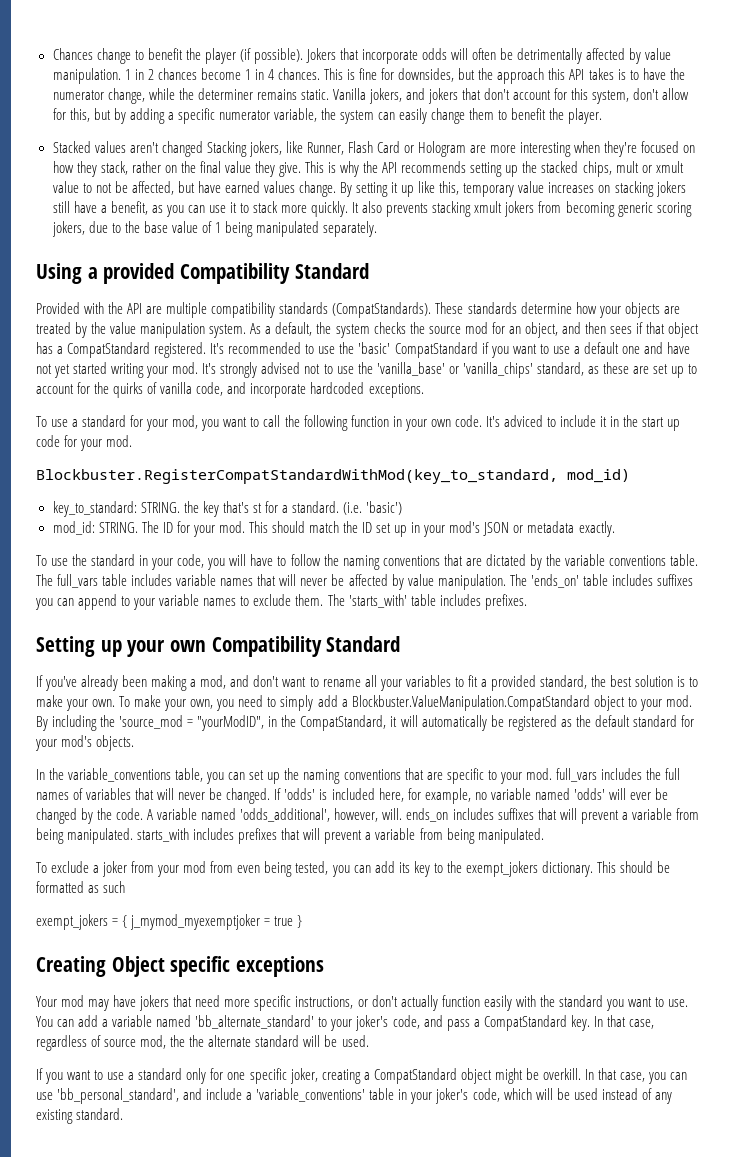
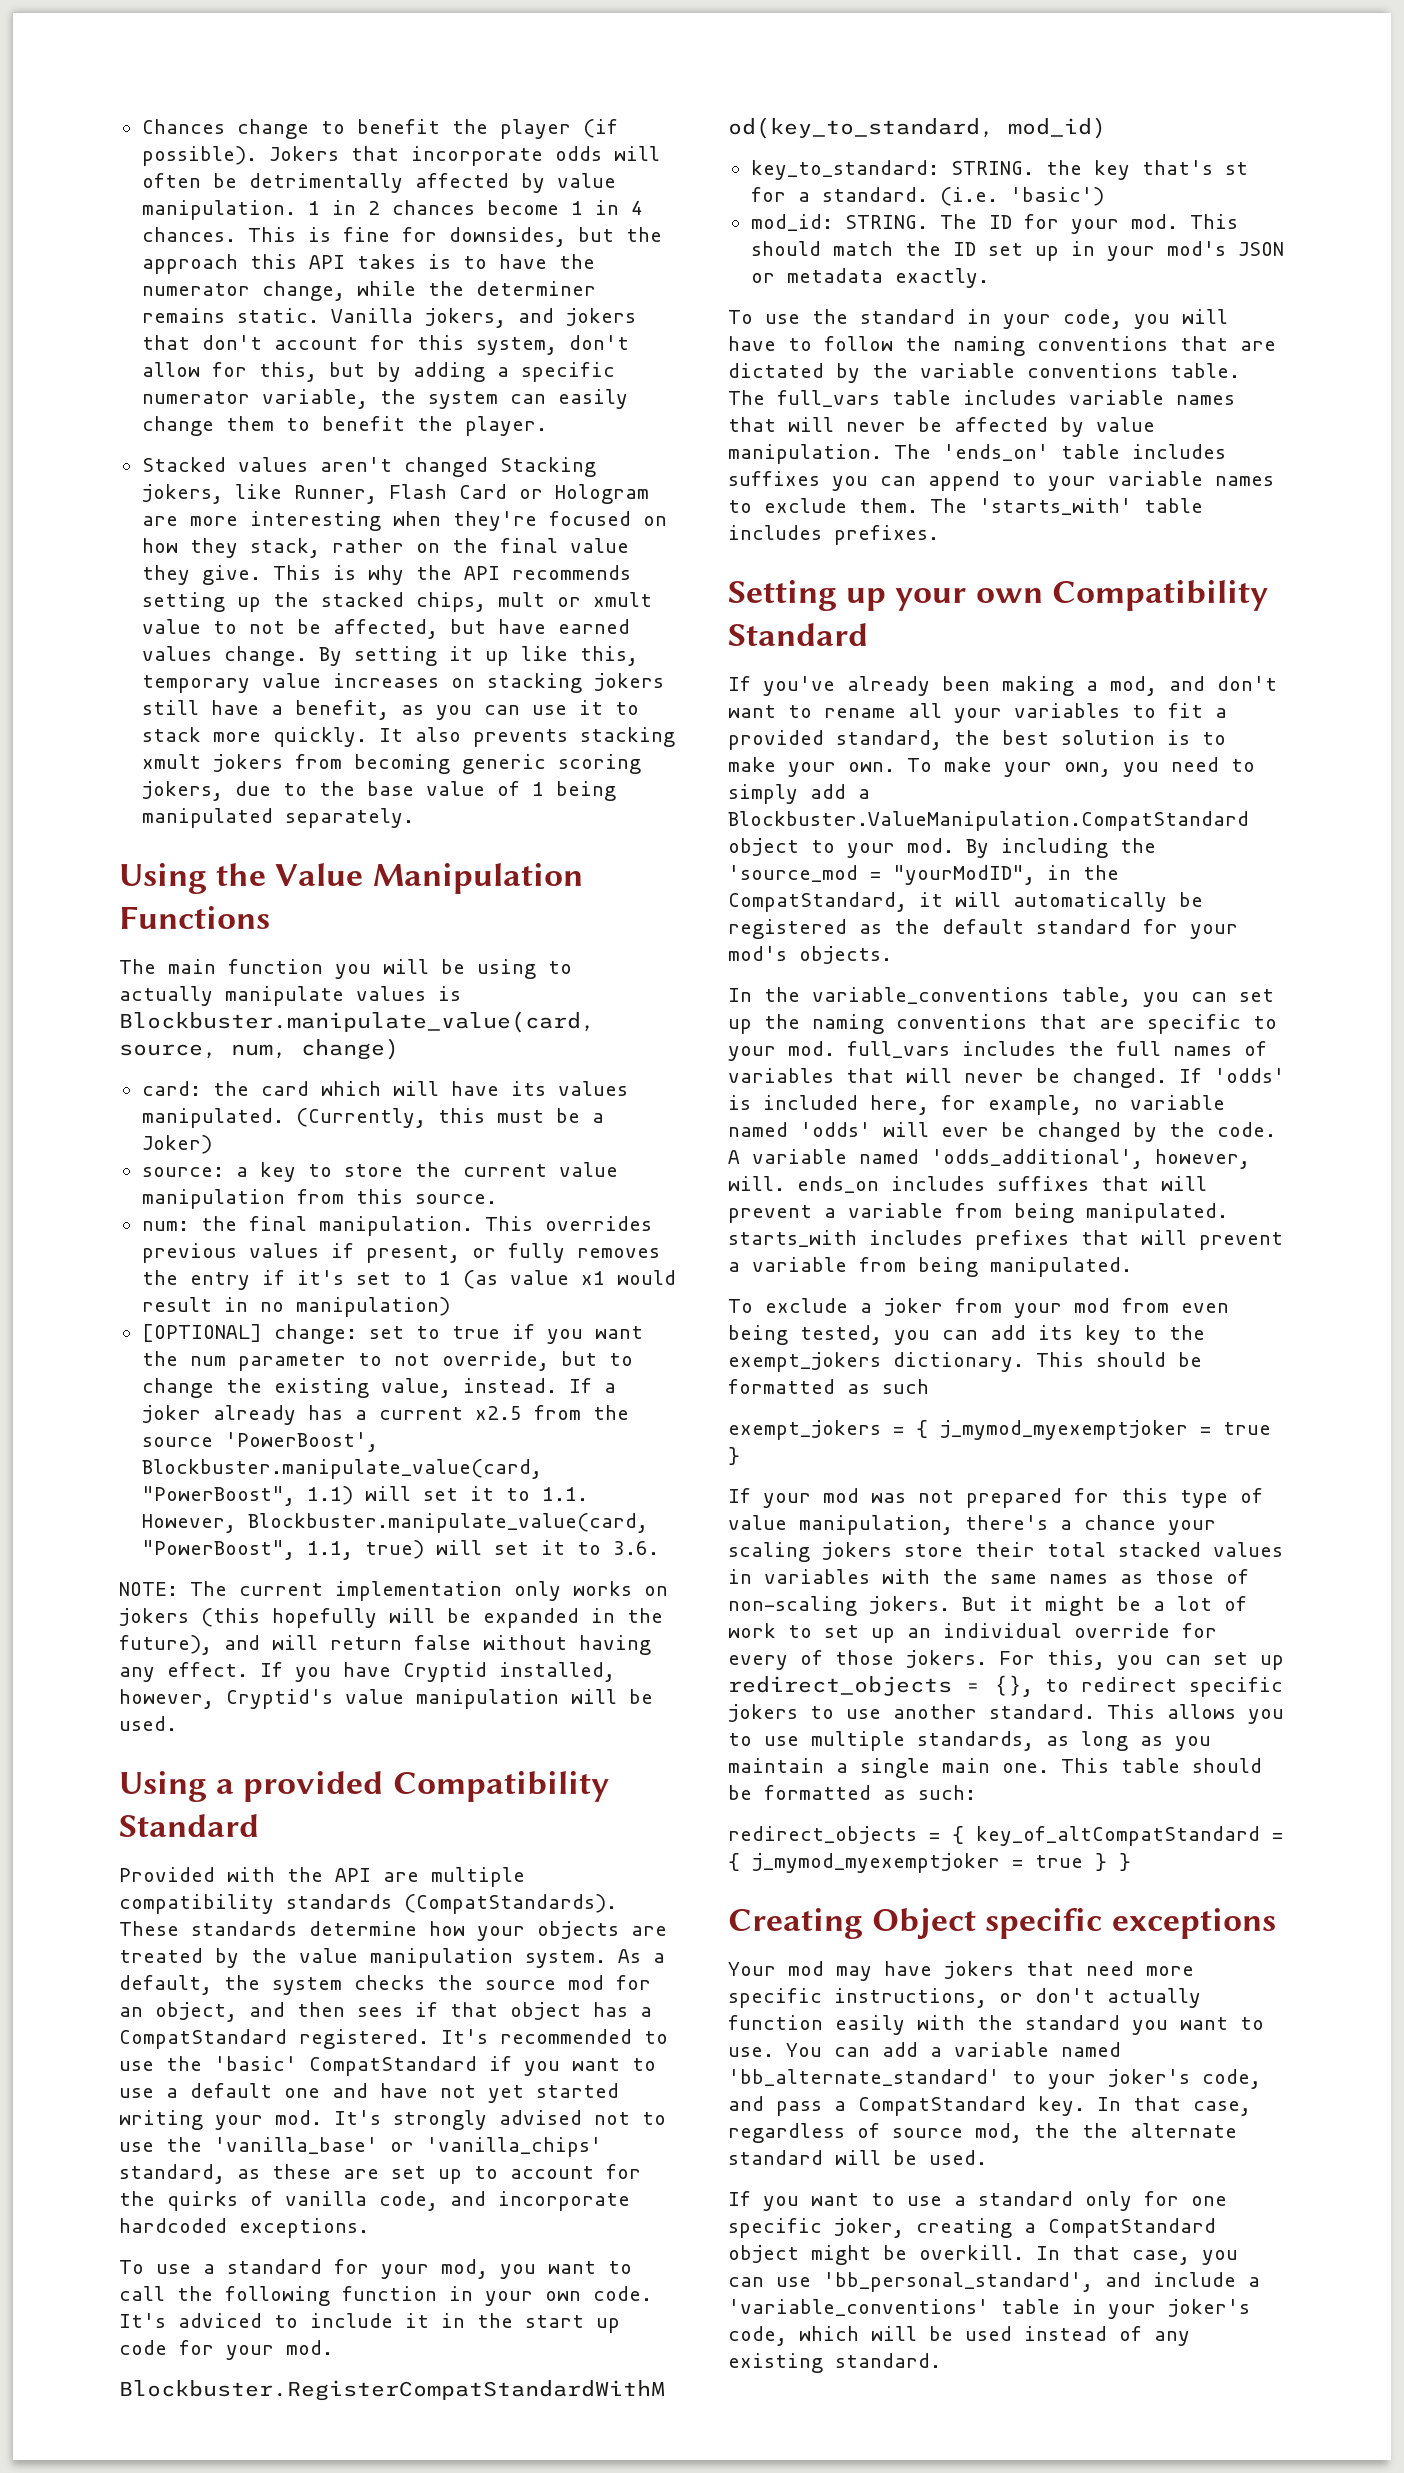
(378, 229) none -> [119,863,583,894] [119,906,270,929] [119,959,572,979] [119,986,461,1006] [119,1011,595,1033] [119,1038,399,1060] [141,1081,628,1096] [141,1108,604,1128] [141,1135,212,1154] [141,1162,618,1182] [141,1189,497,1209] [141,1216,652,1236] [141,1243,660,1263] [141,1270,676,1290] [141,1297,450,1317] [141,1324,643,1344] [141,1351,633,1371] [141,1378,616,1398] [141,1405,629,1425] [141,1432,378,1452] [141,1459,542,1479] [141,1486,588,1506] [141,1513,648,1533] [141,1540,659,1560] [119,1581,668,1601] [119,1608,663,1628] [119,1635,651,1655] [119,1662,615,1682] [119,1689,653,1709] [119,1716,177,1731] // Using the Value Manipulation Functions // The main function you will be using to actually manipulate values is Blockbuster.manipulate_value(card, source, num, change) // card: the card which will have its values manipulated. (Currently, this must be a Joker) // source: a key to store the current value manipulation from this source. // num: the final manipulation. This overrides previous values if present, or fully removes the entry if it's set to 1 (as value x1 would result in no manipulation) // [OPTIONAL] change: set to true if you want the num parameter to not override, but to change the existing value, instead. If a joker already has a current x2.5 from the source 'PowerBoost', Blockbuster.manipulate_value(card, "PowerBoost", 1.1) will set it to 1.1. However, Blockbuster.manipulate_value(card, "PowerBoost", 1.1, true) will set it to 3.6. // NOTE: The current implementation only works on jokers (this hopefully will be expanded in the future), and will return false without having any effect. If you have Cryptid installed, however, Cryptid's value manipulation will be used.
(303, 921) none -> [728,1488,1263,1508] [728,1515,1216,1535] [728,1542,1283,1562] [728,1569,1249,1584] [728,1596,1247,1616] [728,1623,1217,1643] [728,1650,1284,1670] [728,1675,1283,1697] [728,1704,1284,1724] [728,1731,1211,1751] [728,1758,1262,1778] [728,1785,976,1800] [728,1826,1283,1846] [728,1853,1131,1873] // If your mod was not prepared for this type of value manipulation, there's a chance your scaling jokers store their total stacked values in variables with the same names as those of non-scaling jokers. But it might be a lot of work to set up an individual override for every of those jokers. For this, you can set up redirect_objects = {}, to redirect specific jokers to use another standard. This allows you to use multiple standards, as long as you maintain a single main one. This table should be formatted as such: // redirect_objects = { key_of_altCompatStandard = { j_mymod_myexemptjoker = true } }

